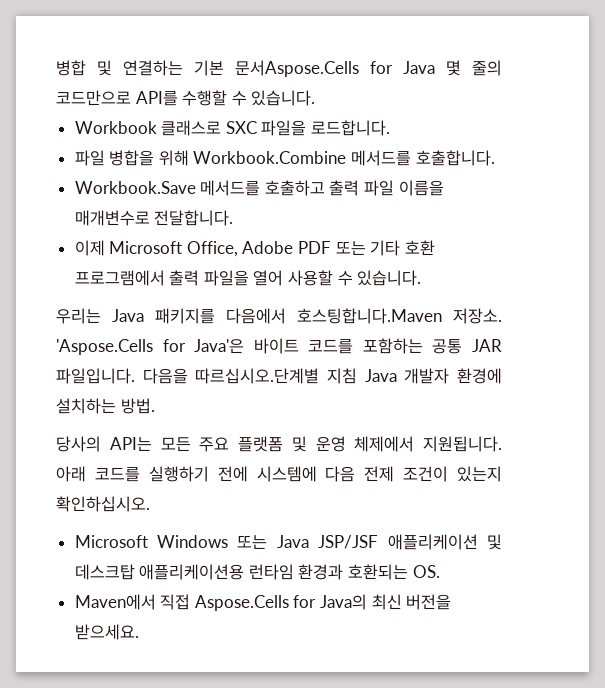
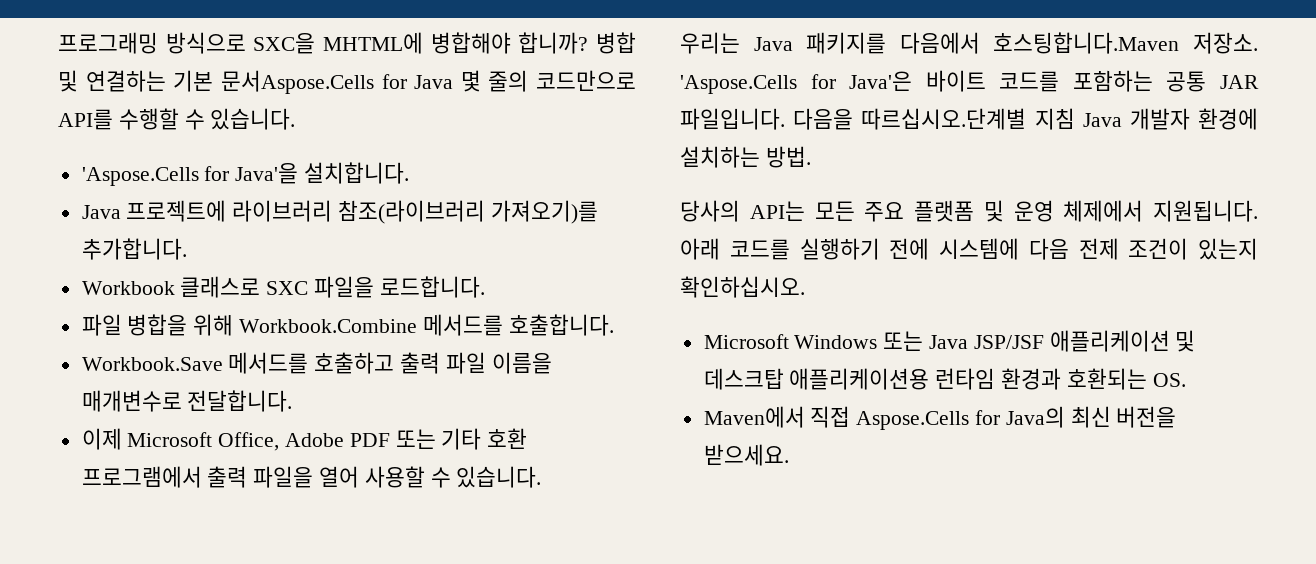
(56, 68) none -> [58,32,589,54] 프로그래밍 방식으로 SXC을 MHTML에 병합해야 합니까?
(316, 98) none -> [81,162,410,186] [81,200,598,224] [81,238,187,260] // 'Aspose.Cells for Java'을 설치합니다. // Java 프로젝트에 라이브러리 참조(라이브러리 가져오기)를 추가합니다.

